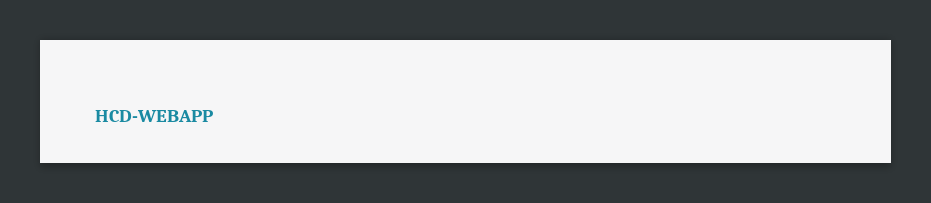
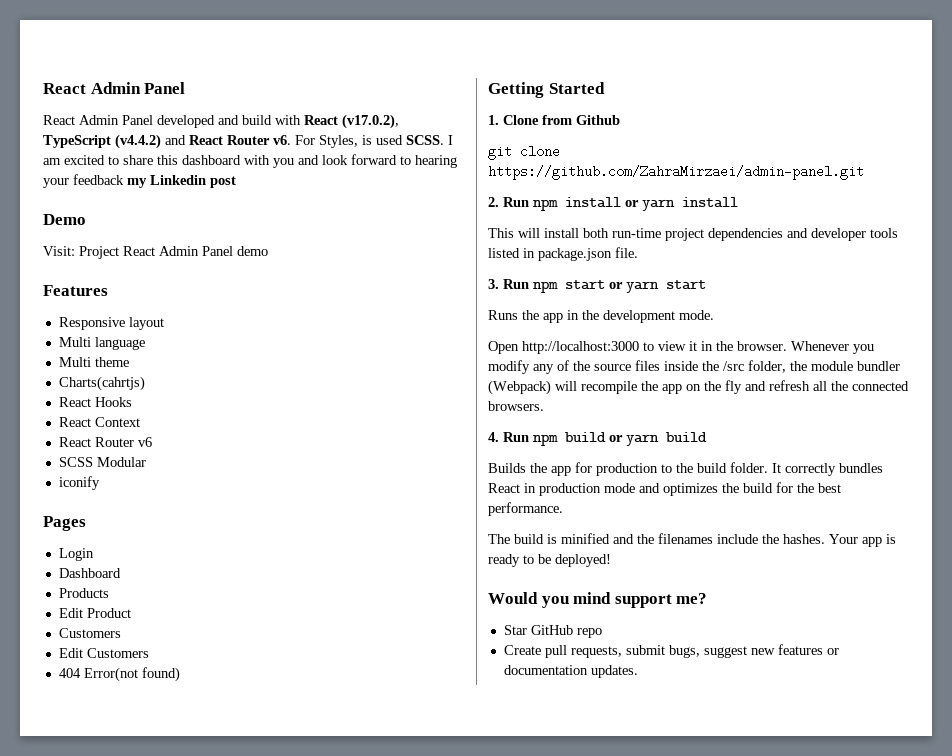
[95,110,213,122] HCD-WEBAPP -> [43,82,186,94] [43,114,399,129] [43,134,453,149] [43,154,457,168] [43,174,236,188] [43,214,86,225] [43,246,268,259] [43,285,108,296] [58,317,164,330] [58,337,145,350] [58,357,129,367] [58,376,145,391] [58,397,132,407] [58,417,140,427] [58,437,152,447] [58,457,146,467] [58,476,100,490] [43,516,86,531] [58,548,94,561] [58,568,121,578] [58,588,109,598] [58,608,131,618] [58,628,121,638] [58,648,149,658] [58,667,180,682] [488,82,605,98] [488,115,620,125] [488,145,560,160] [488,165,864,180] [488,197,738,211] [488,228,898,241] [488,247,638,261] [488,279,706,293] [488,310,714,323] [488,341,874,354] [488,360,900,374] [488,380,909,395] [488,401,544,411] [488,432,707,446] [488,462,883,476] [488,482,841,496] [488,502,563,516] [488,533,896,547] [488,554,611,567] [488,592,708,608] [503,625,602,638] [503,644,839,658] [503,665,638,678] React Admin Panel // React Admin Panel developed and build with React (v17.0.2), TypeScript (v4.4.2) and React Router v6. For Styles, is used SCSS. I am excited to share this dashboard with you and look forward to hearing your feedback my Linkedin post // Demo // Visit: Project React Admin Panel demo // Features // Responsive layout // Multi language // Multi theme // Charts(cahrtjs) // React Hooks // React Context // React Router v6 // SCSS Modular // iconify // Pages // Login // Dashboard // Products // Edit Product // Customers // Edit Customers // 404 Error(not found) // Getting Started // 1. Clone from Github // git clone https://github.com/ZahraMirzaei/admin-panel.git // 2. Run npm install or yarn install // This will install both run-time project dependencies and developer tools listed in package.json file. // 3. Run npm start or yarn start // Runs the app in the development mode. // Open http://localhost:3000 to view it in the browser. Whenever you modify any of the source files inside the /src folder, the module bundler (Webpack) will recompile the app on the fly and refresh all the connected browsers. // 4. Run npm build or yarn build // Builds the app for production to the build folder. It correctly bundles React in production mode and optimizes the build for the best performance. // The build is minified and the filenames include the hashes. Your app is ready to be deployed! // Would you mind support me? // Star GitHub repo // Create pull requests, submit bugs, suggest new features or documentation updates.

